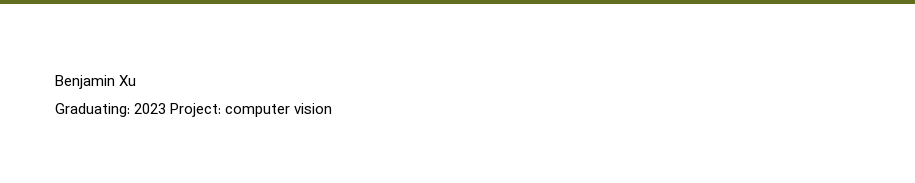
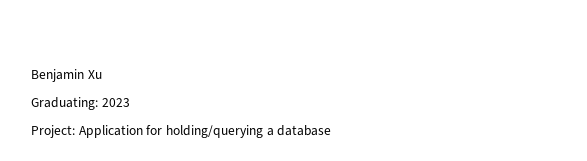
[170,103,333,117] Project: computer vision -> [31,125,332,138] // Project: Application for holding/querying a database

